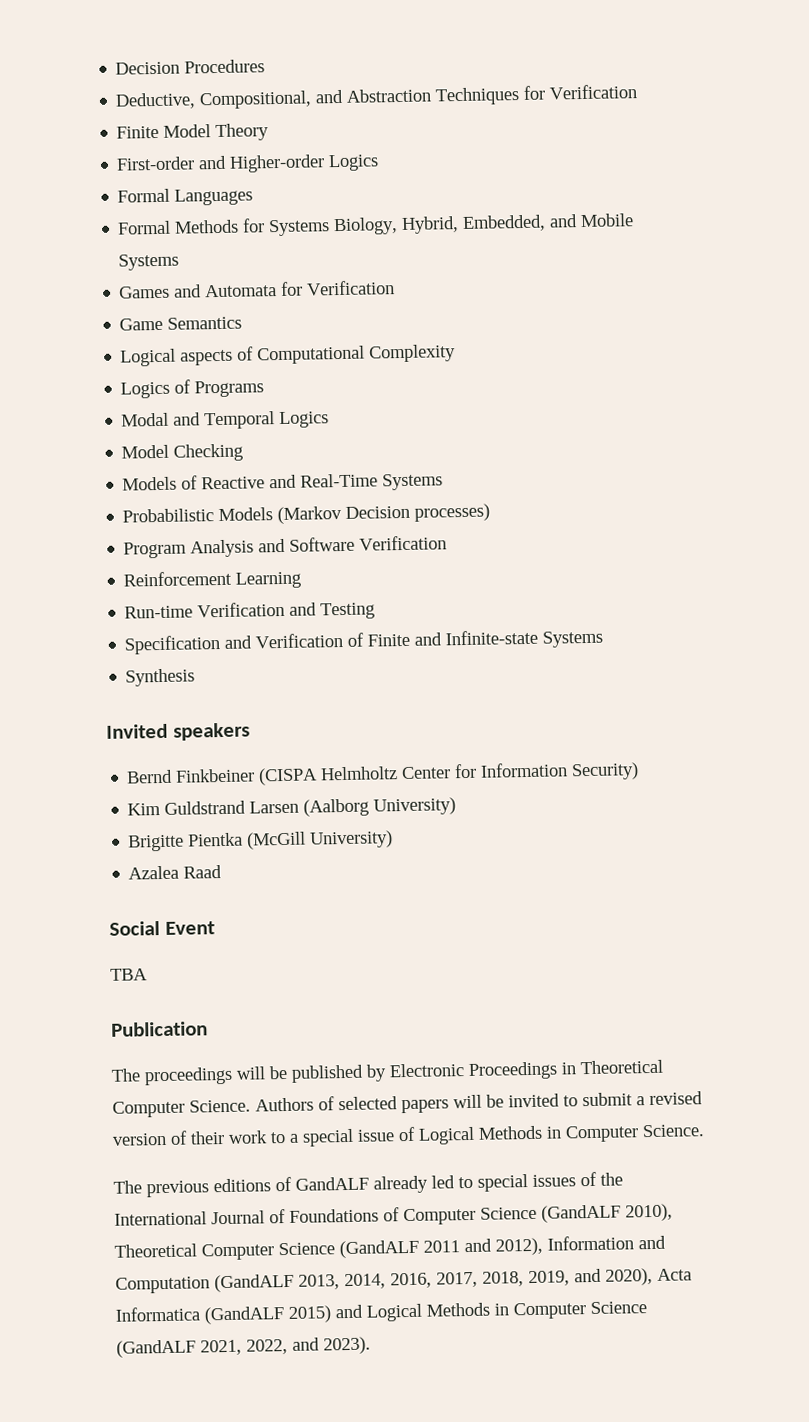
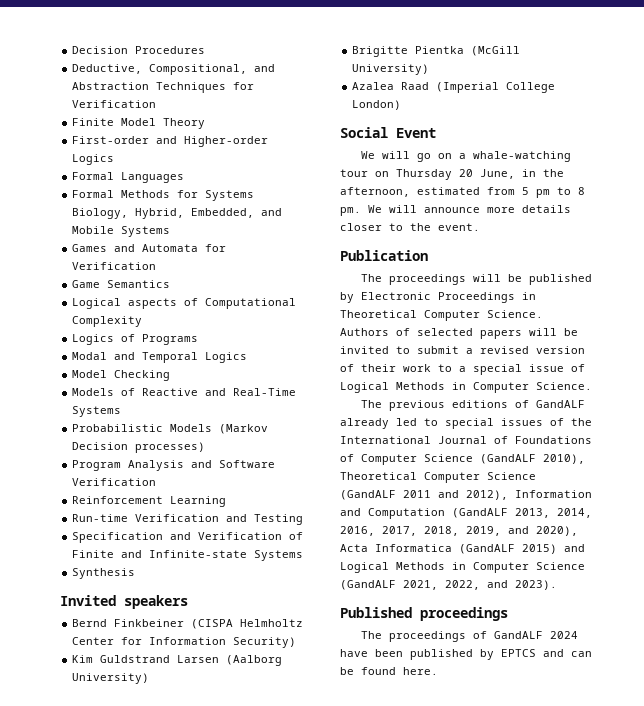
(223, 872) none -> [436,82,556,93] [352,100,402,110] (Imperial College London)
[110,968,148,981] TBA -> [361,151,572,162] [340,169,564,180] [340,187,585,198] [340,205,571,216] [340,223,480,231] We will go on a whale-watching tour on Thursday 20 June, in the afternoon, estimated from 5 pm to 8 pm. We will announce more details closer to the event.
(371, 1345) none -> [340,607,508,621] [361,631,579,642] [340,649,592,660] [340,667,438,675] // Published proceedings // The proceedings of GandALF 2024 have been published by EPTCS and can be found here.

